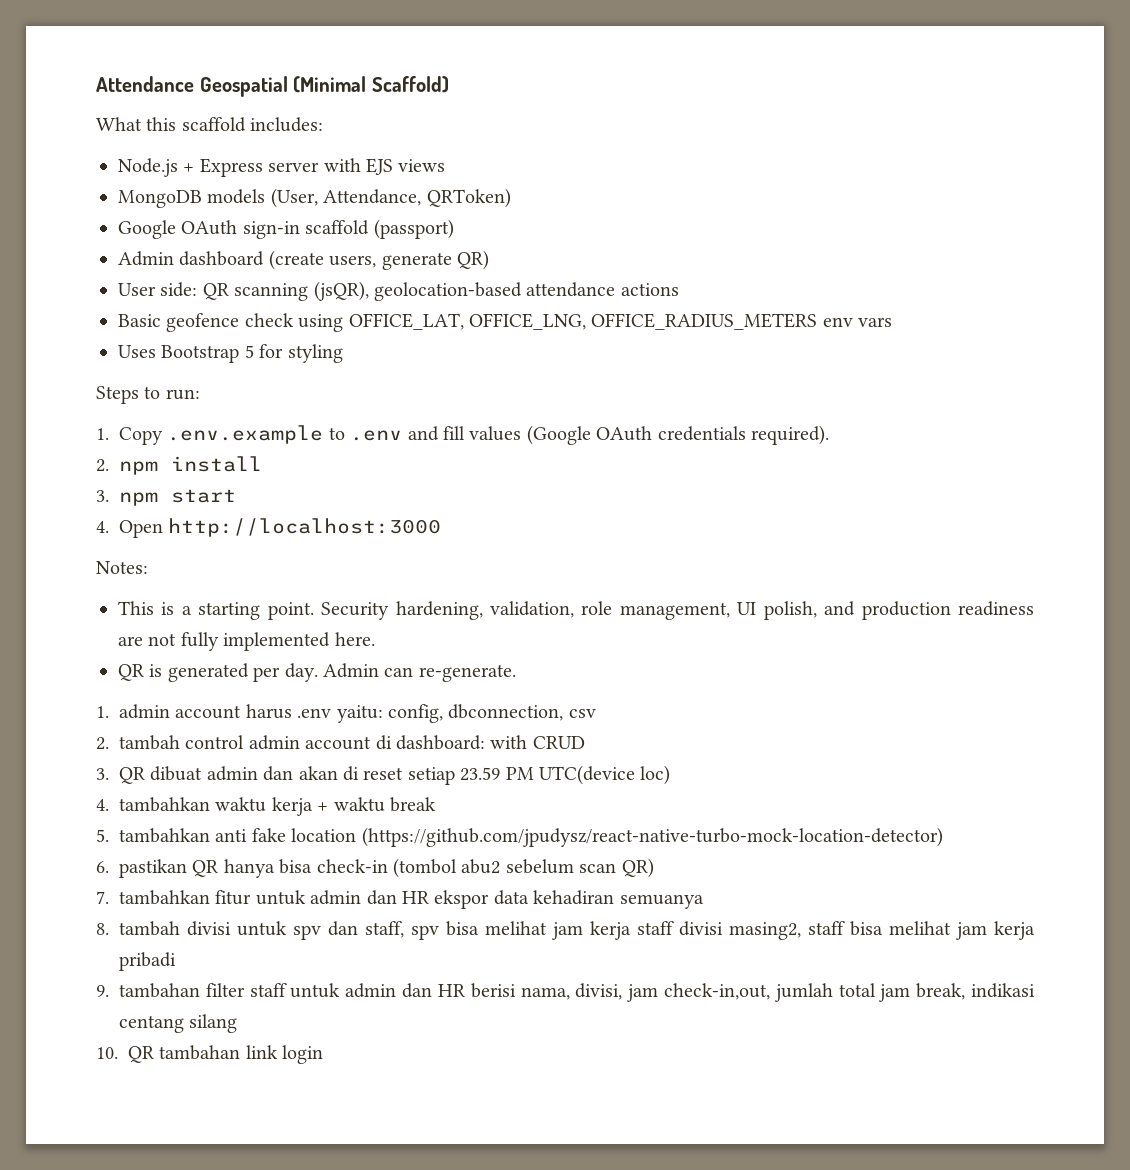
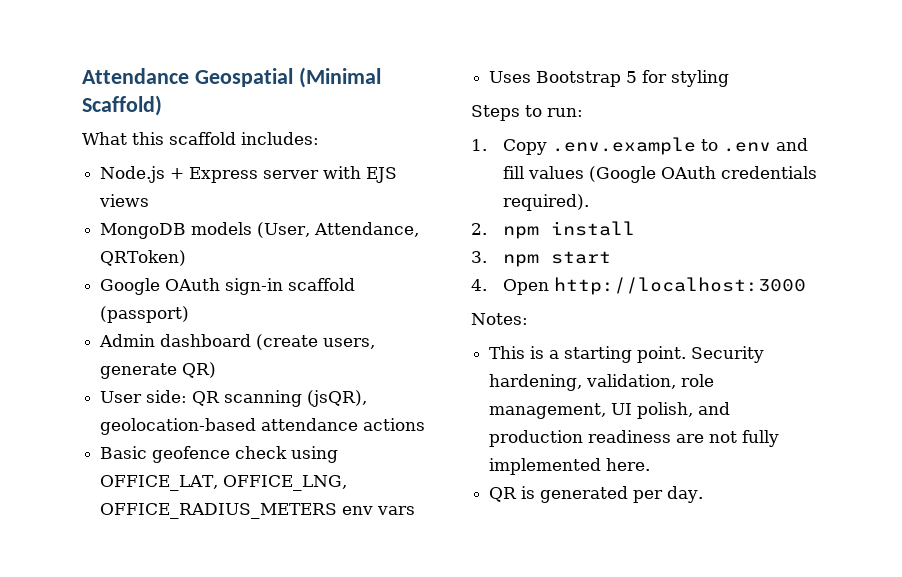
[323,663,516,682] [96,704,596,723] [96,735,585,750] [96,765,671,785] [96,797,436,816] [96,827,943,847] [96,858,654,878] [96,890,704,909] [96,921,1035,940] [119,952,176,971] [96,983,1035,1002] [119,1014,238,1033] [96,1045,324,1064] Admin can re-generate. // 1. admin account harus .env yaitu: config, dbconnection, csv // 2. tambah control admin account di dashboard: with CRUD // 3. QR dibuat admin dan akan di reset setiap 23.59 PM UTC(device loc) // 4. tambahkan waktu kerja + waktu break // 5. tambahkan anti fake location (https://github.com/jpudysz/react-native-turbo-mock-location-detector) // 6. pastikan QR hanya bisa check-in (tombol abu2 sebelum scan QR) // 7. tambahkan fitur untuk admin dan HR ekspor data kehadiran semuanya // 8. tambah divisi untuk spv dan staff, spv bisa melihat jam kerja staff divisi masing2, staff bisa melihat jam kerja pribadi // 9. tambahan filter staff untuk admin dan HR berisi nama, divisi, jam check-in,out, jumlah total jam break, indikasi centang silang // 10. QR tambahan link login -> (704, 494) none

